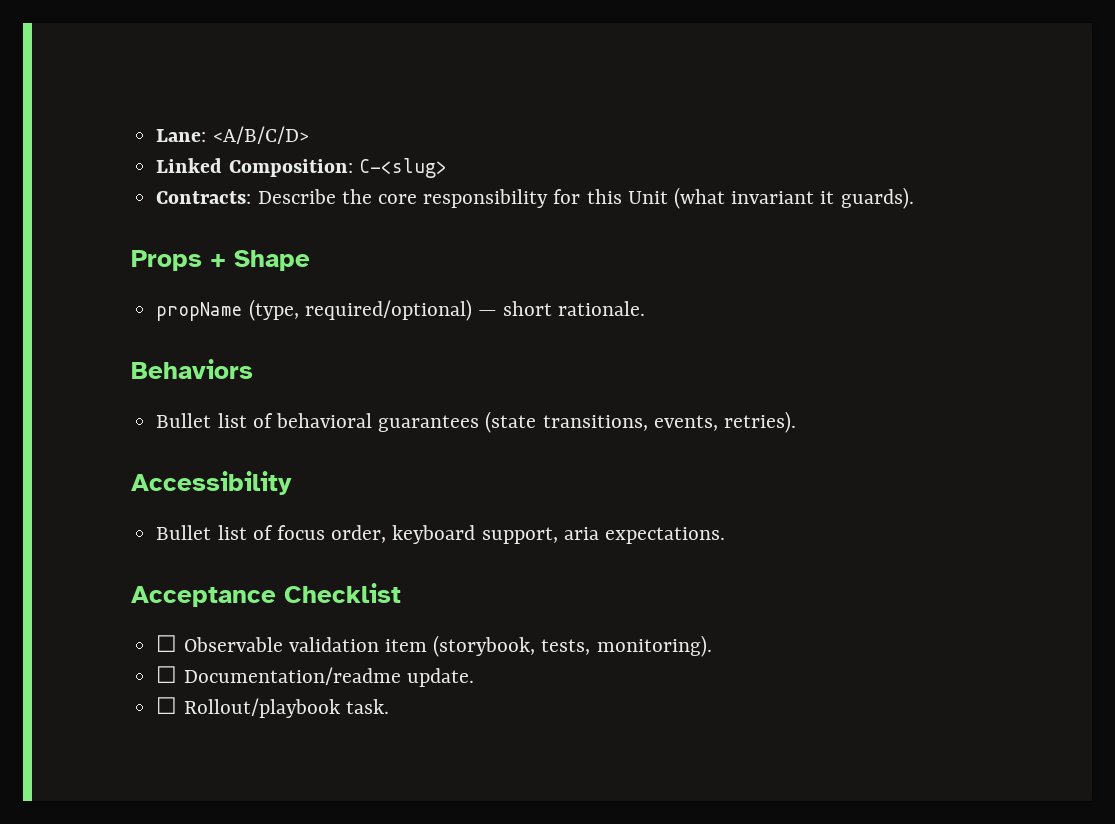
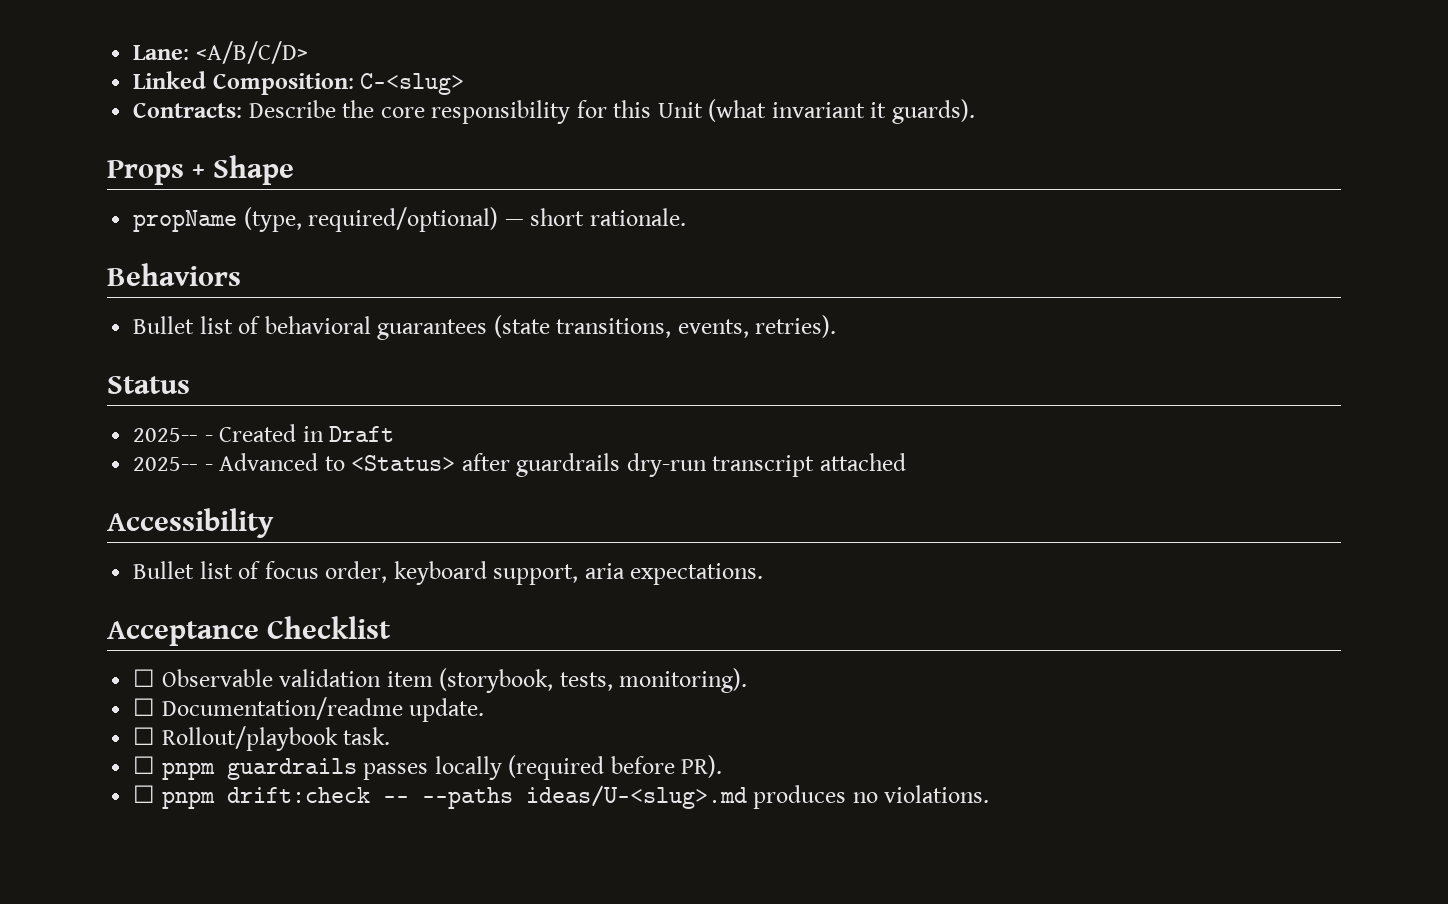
(796, 422) none -> [107,376,190,394] [133,424,395,442] [133,453,906,477] // Status // 2025-- - Created in Draft // 2025-- - Advanced to <Status> after guardrails dry-run transcript attached
(389, 706) none -> [133,755,723,780] [133,785,990,809] // ☐ pnpm guardrails passes locally (required before PR). // ☐ pnpm drift:check -- --paths ideas/U-<slug>.md produces no violations.

